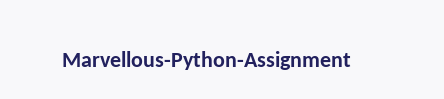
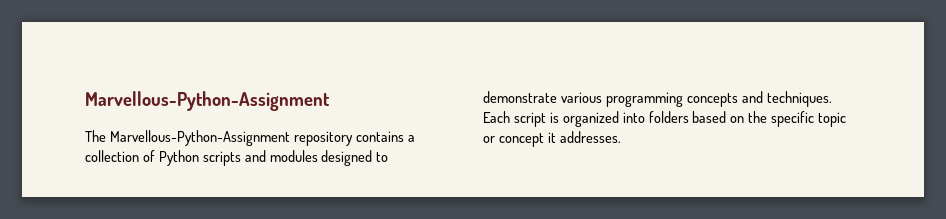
[62,51,351,70] Marvellous-Python-Assignment -> [85,91,330,111] [85,130,415,146] [85,150,389,166] [483,91,832,107] [483,111,847,127] [483,131,621,147] Marvellous-Python-Assignment // The Marvellous-Python-Assignment repository contains a collection of Python scripts and modules designed to demonstrate various programming concepts and techniques. Each script is organized into folders based on the specific topic or concept it addresses.

